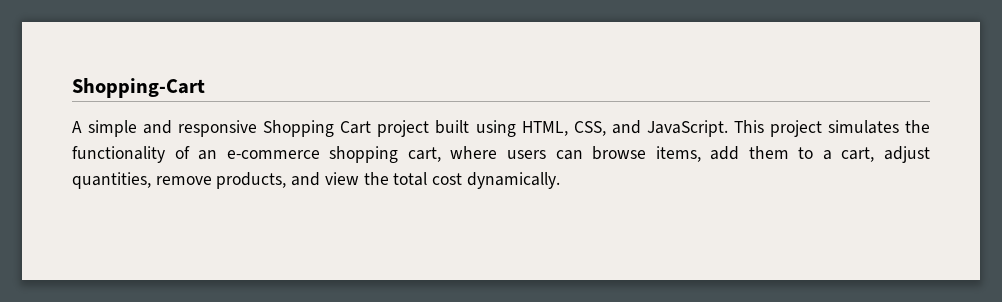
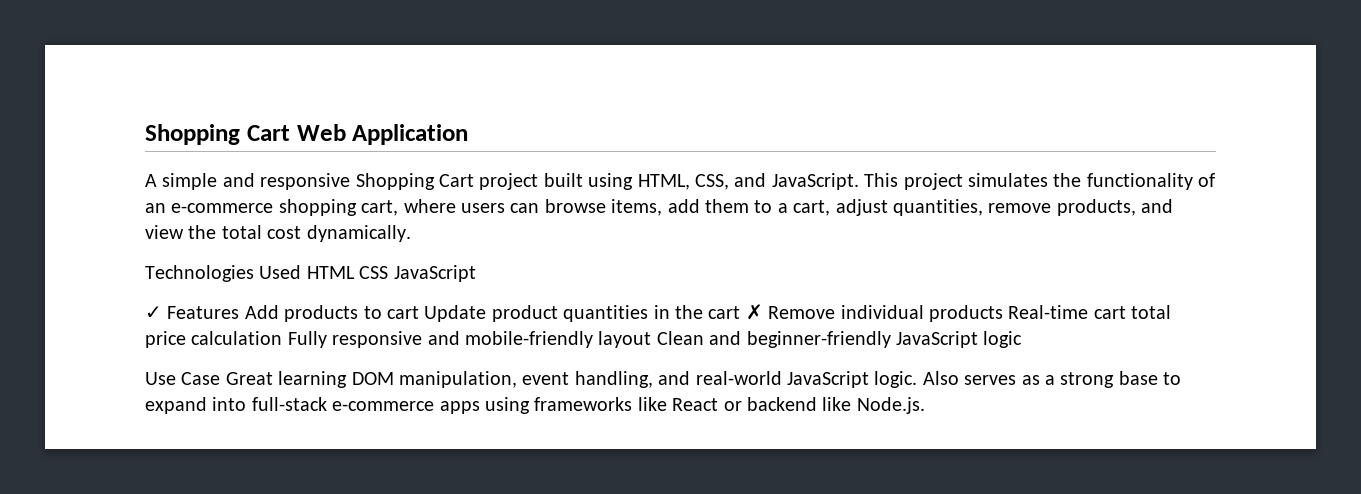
[72,78,205,98] Shopping-Cart -> [145,124,469,145] Shopping Cart Web Application
(560, 180) none -> [145,265,476,282] [145,304,1172,322] [145,331,1023,348] [145,371,1182,388] [145,397,925,414] // Technologies Used HTML CSS JavaScript // ✓ Features Add products to cart Update product quantities in the cart ✗ Remove individual products Real-time cart total price calculation Fully responsive and mobile-friendly layout Clean and beginner-friendly JavaScript logic // Use Case Great learning DOM manipulation, event handling, and real-world JavaScript logic. Also serves as a strong base to expand into full-stack e-commerce apps using frameworks like React or backend like Node.js.

